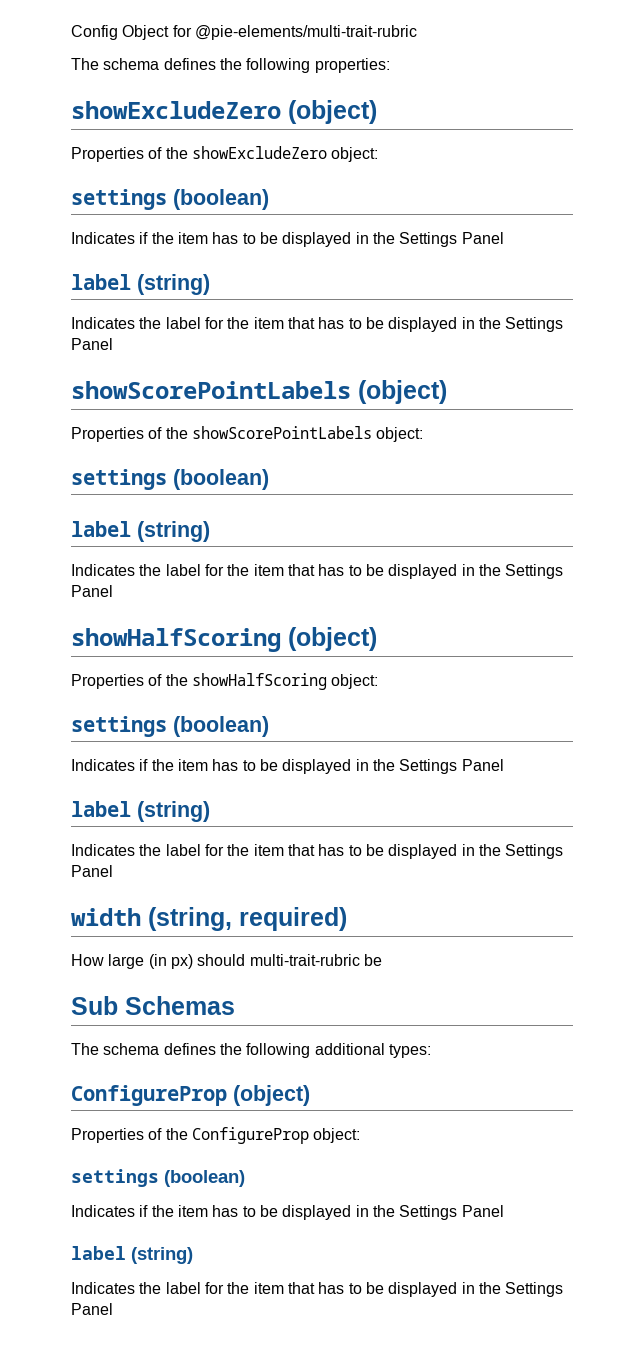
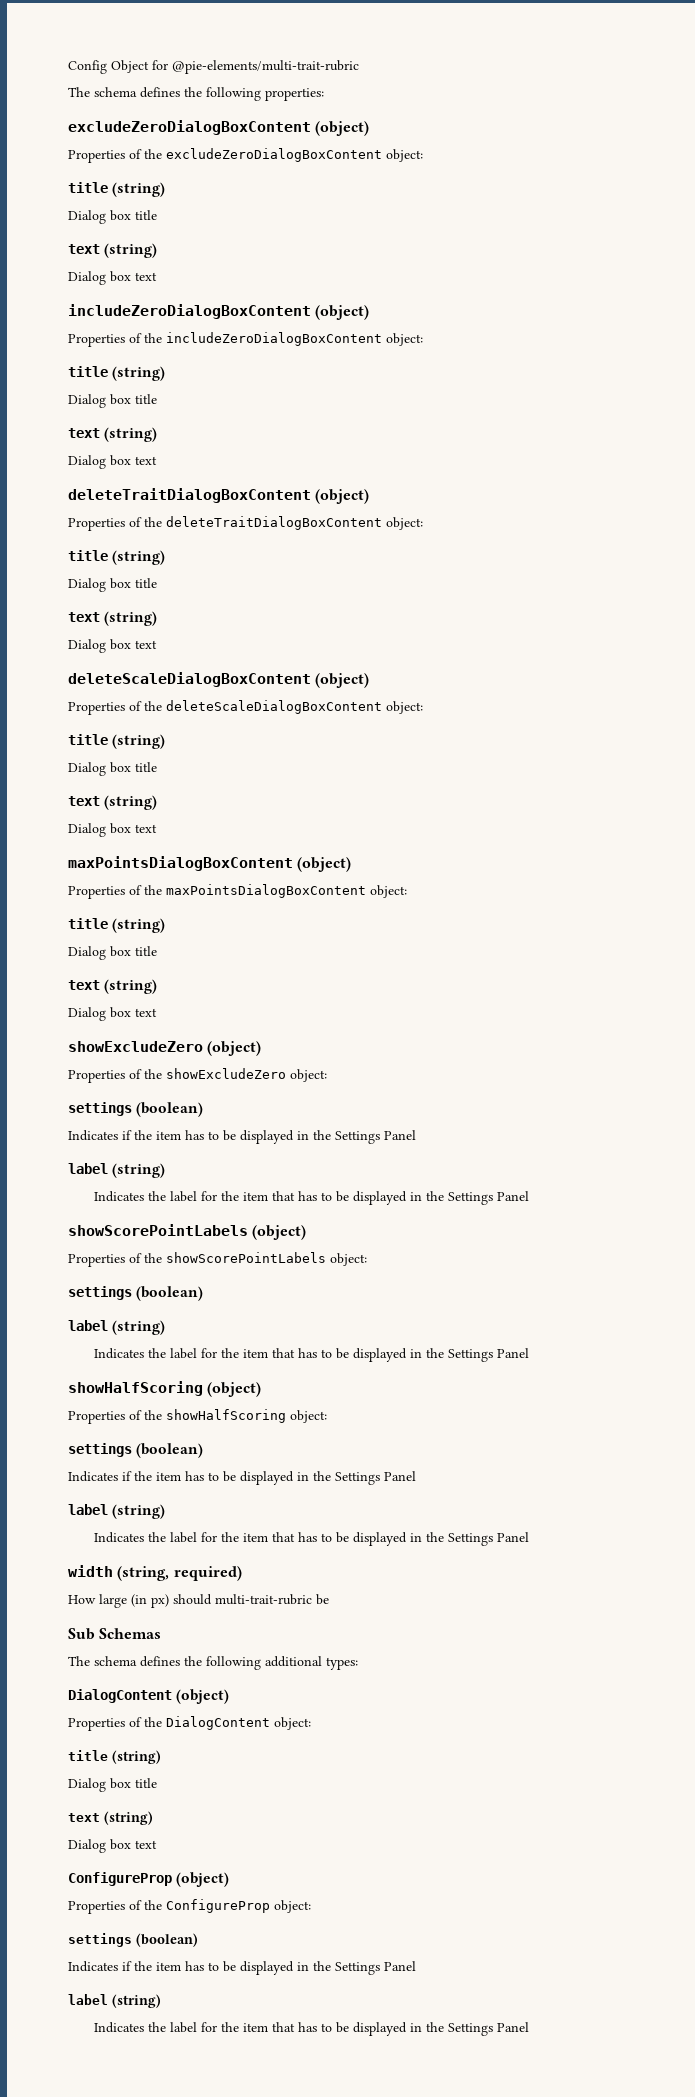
(390, 65) none -> [68,120,370,136] [68,148,423,163] [68,182,166,197] [68,210,157,224] [68,243,158,258] [68,271,157,285] [68,304,370,320] [68,332,423,347] [68,366,166,381] [68,394,157,408] [68,427,158,442] [68,455,157,469] [68,488,370,504] [68,516,423,531] [68,550,166,565] [68,578,157,592] [68,611,158,626] [68,639,157,653] [68,672,370,688] [68,700,423,715] [68,734,166,749] [68,762,157,776] [68,795,158,810] [68,823,157,837] [68,856,352,872] [68,884,407,899] [68,918,166,933] [68,946,157,960] [68,979,158,994] [68,1007,157,1021] // excludeZeroDialogBoxContent (object) // Properties of the excludeZeroDialogBoxContent object: // title (string) // Dialog box title // text (string) // Dialog box text // includeZeroDialogBoxContent (object) // Properties of the includeZeroDialogBoxContent object: // title (string) // Dialog box title // text (string) // Dialog box text // deleteTraitDialogBoxContent (object) // Properties of the deleteTraitDialogBoxContent object: // title (string) // Dialog box title // text (string) // Dialog box text // deleteScaleDialogBoxContent (object) // Properties of the deleteScaleDialogBoxContent object: // title (string) // Dialog box title // text (string) // Dialog box text // maxPointsDialogBoxContent (object) // Properties of the maxPointsDialogBoxContent object: // title (string) // Dialog box title // text (string) // Dialog box text
(431, 1051) none -> [68,1689,230,1704] [68,1716,311,1731] [68,1750,161,1764] [68,1778,157,1792] [68,1811,153,1825] [68,1839,157,1853] // DialogContent (object) // Properties of the DialogContent object: // title (string) // Dialog box title // text (string) // Dialog box text

